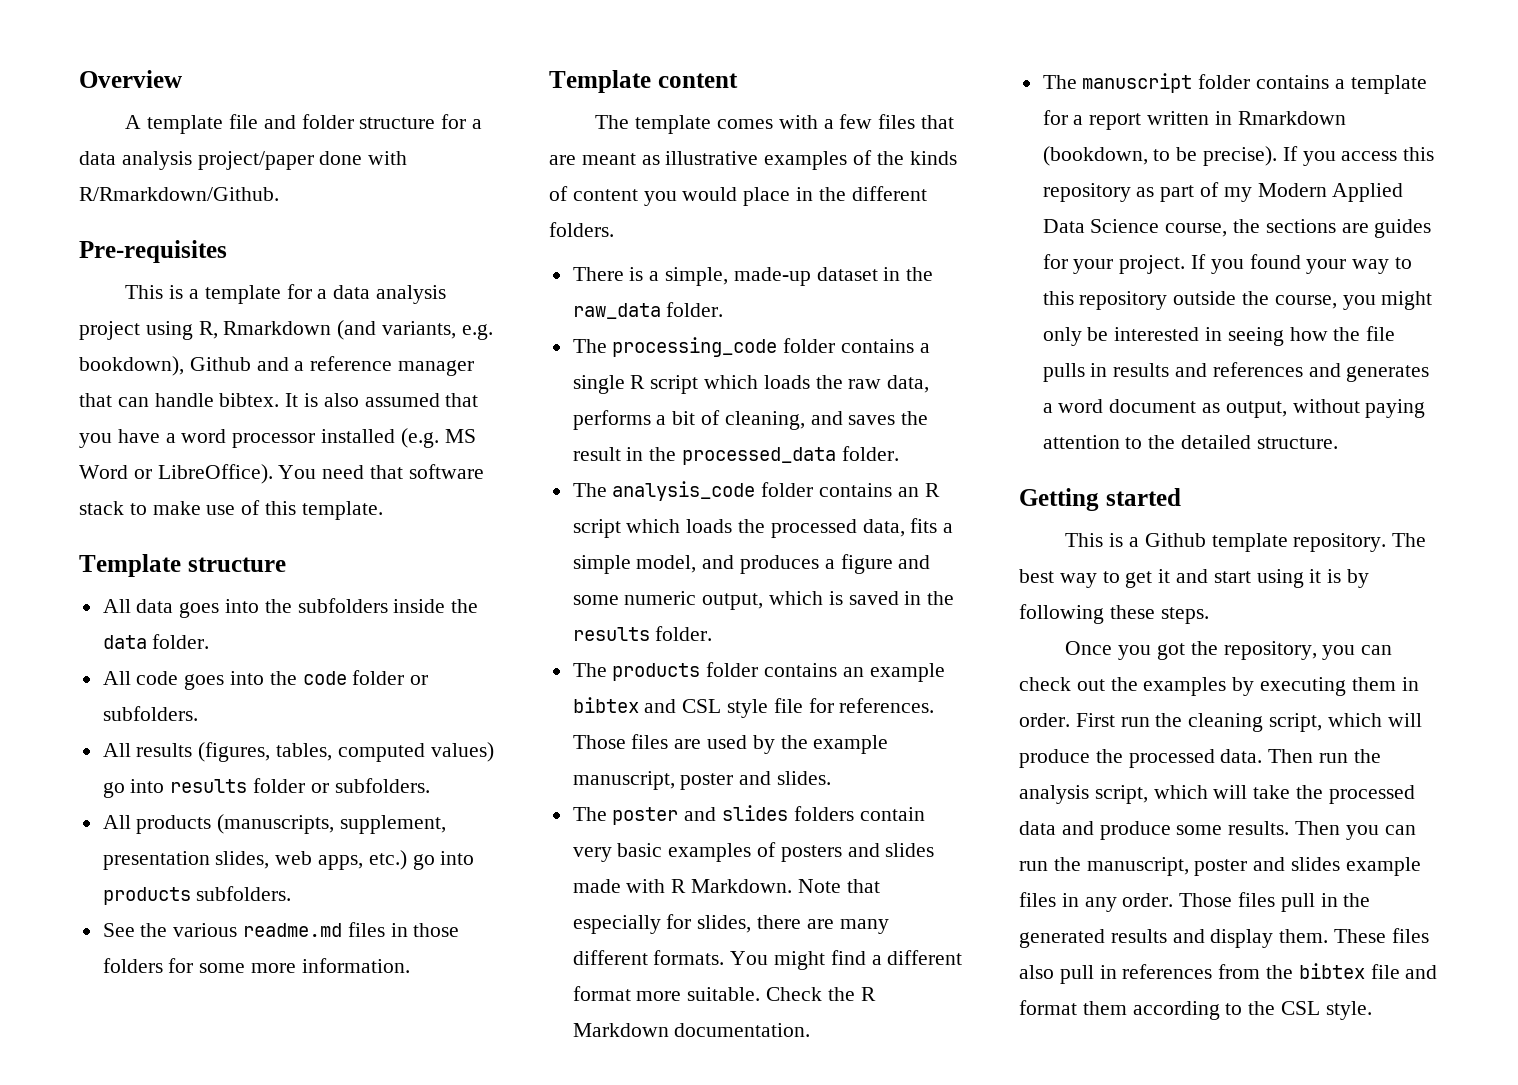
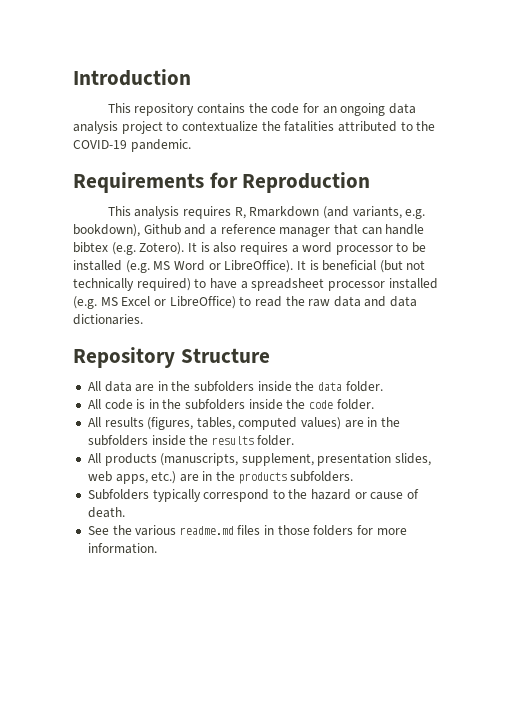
[79,70,182,88] [125,114,483,134] [79,151,408,170] [79,187,279,201] [79,240,227,263] [125,284,447,304] [79,321,193,340] Overview // A template file and folder structure for a data analysis project/paper done with R/Rmarkdown/Github. // Pre-requisites // This is a template for a data analysis project using -> [73,69,191,86] [107,103,416,116] [73,121,436,134] [73,139,191,152] [73,172,371,193] [107,206,232,219] Introduction // This repository contains the code for an ongoing data analysis project to contextualize the fatalities attributed to the COVID-19 pandemic. // Requirements for Reproduction // This analysis requires
[219,393,479,407] [79,429,160,448] bibtex. It is also assumed that you have -> [73,242,288,255] bibtex (e.g. Zotero). It is also requires
(316, 440) none -> [396,242,427,253] to be
[278,464,484,479] [79,500,383,520] [79,554,286,577] You need that software stack to make use of this template. // Template structure -> [296,260,426,273] [73,278,438,291] [73,296,418,309] [73,314,143,325] [73,347,270,368] It is beneficial (but not technically required) to have a spreadsheet processor installed (e.g. MS Excel or LibreOffice) to read the raw data and data dictionaries. // Repository Structure
[179,599,260,618] goes into -> [135,381,168,392] are in
[184,670,429,690] [102,706,198,721] goes into the code folder or subfolders. -> [136,399,374,410] is in the subfolders inside the code folder.
[102,778,430,798] go into results folder or subfolders. -> [344,417,401,428] [87,435,295,446] are in the subfolders inside the results folder.
[412,851,475,870] go into -> [179,471,236,482] are in the
(292, 893) none -> [87,489,420,502] [87,507,125,518] // Subfolders typically correspond to the hazard or cause of death.
[199,963,246,973] some -> (374, 530) none
[549,70,738,93] [595,114,955,134] [549,150,957,170] [549,186,927,206] [549,222,614,237] [572,267,934,286] [572,302,724,319] [572,337,930,357] [572,375,930,394] [572,410,929,430] [572,446,899,465] [572,481,940,501] [572,518,954,538] [572,554,931,574] [572,591,955,610] [572,626,713,641] [572,662,945,682] [572,697,935,718] [572,734,889,754] [572,771,832,790] [572,805,925,825] [572,842,935,862] [572,879,880,893] [572,914,889,934] [572,950,963,970] [572,986,876,1001] [572,1023,811,1037] [1042,73,1427,94] [1042,110,1346,130] [1042,146,1435,166] [1042,182,1404,202] [1042,219,1432,238] [1042,254,1413,274] [1042,291,1433,310] [1042,326,1396,346] [1042,362,1430,382] [1042,399,1426,418] [1042,435,1338,449] [1019,488,1181,511] [1065,533,1427,552] [1019,569,1370,588] [1019,604,1209,624] [1065,641,1393,660] [1019,677,1419,696] [1019,713,1422,732] [1019,749,1381,768] [1019,785,1415,804] [1019,821,1416,840] [1019,857,1421,876] [1019,892,1371,912] [1019,928,1429,948] [1019,963,1438,984] [1019,1000,1372,1020] // Template content // The template comes with a few files that are meant as illustrative examples of the kinds of content you would place in the different folders. // There is a simple, made-up dataset in the raw_data folder. // The processing_code folder contains a single R script which loads the raw data, performs a bit of cleaning, and saves the result in the processed_data folder. // The analysis_code folder contains an R script which loads the processed data, fits a simple model, and produces a figure and some numeric output, which is saved in the results folder. // The products folder contains an example bibtex and CSL style file for references. Those files are used by the example manuscript, poster and slides. // The poster and slides folders contain very basic examples of posters and slides made with R Markdown. Note that especially for slides, there are many different formats. You might find a different format more suitable. Check the R Markdown documentation. // The manuscript folder contains a template for a report written in Rmarkdown (bookdown, to be precise). If you access this repository as part of my Modern Applied Data Science course, the sections are guides for your project. If you found your way to this repository outside the course, you might only be interested in seeing how the file pulls in results and references and generates a word document as output, without paying attention to the detailed structure. // Getting started // This is a Github template repository. The best way to get it and start using it is by following these steps. // Once you got the repository, you can check out the examples by executing them in order. First run the cleaning script, which will produce the processed data. Then run the analysis script, which will take the processed data and produce some results. Then you can run the manuscript, poster and slides example files in any order. Those files pull in the generated results and display them. These files also pull in references from the bibtex file and format them according to the CSL style. -> (157, 548) none

